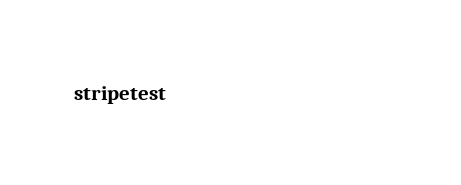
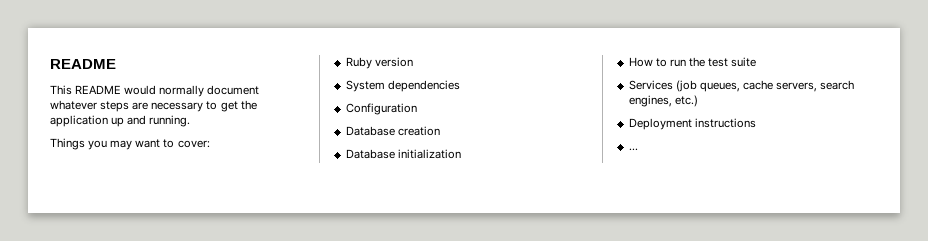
[74,86,166,104] stripetest -> [50,59,116,69] [50,85,260,97] [50,100,257,112] [50,115,191,127] [50,138,210,150] [345,57,413,69] [345,80,460,92] [345,103,417,115] [345,126,440,136] [345,149,461,159] [628,57,757,67] [628,80,855,92] [628,95,698,107] [628,118,756,130] [628,148,638,151] README // This README would normally document whatever steps are necessary to get the application up and running. // Things you may want to cover: // Ruby version // System dependencies // Configuration // Database creation // Database initialization // How to run the test suite // Services (job queues, cache servers, search engines, etc.) // Deployment instructions // ...

